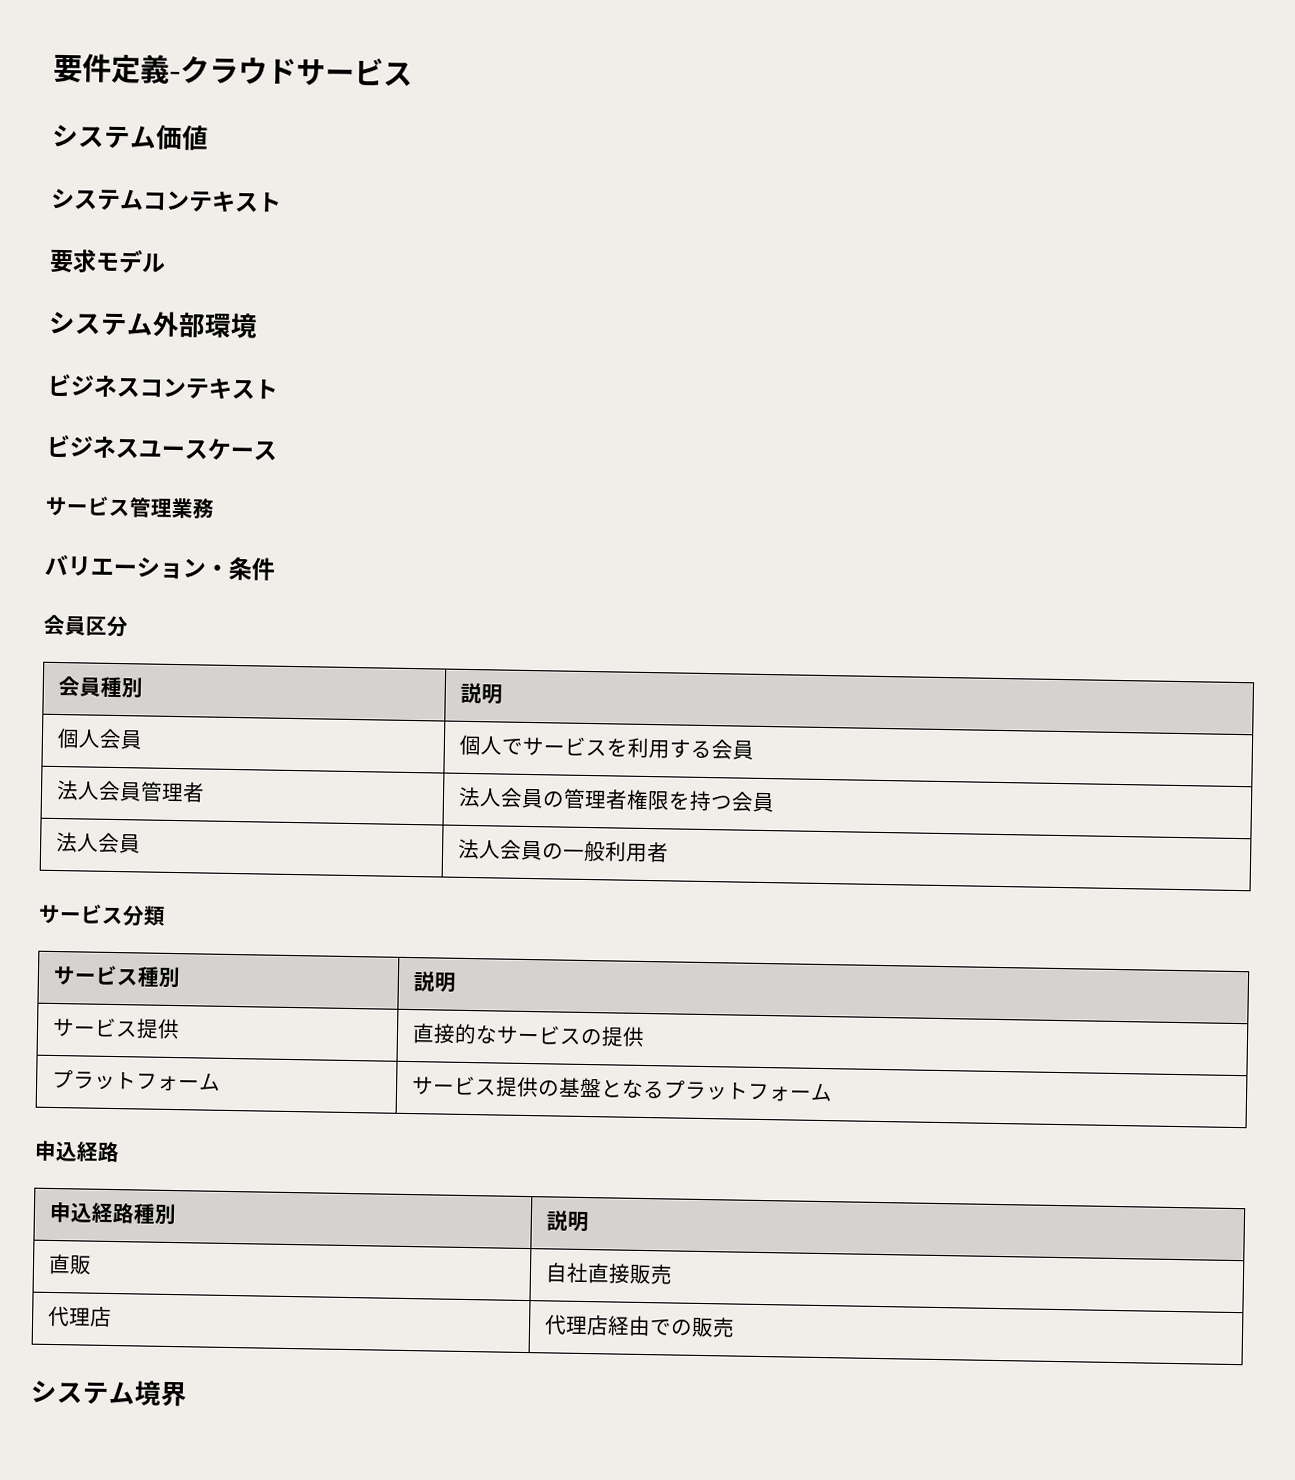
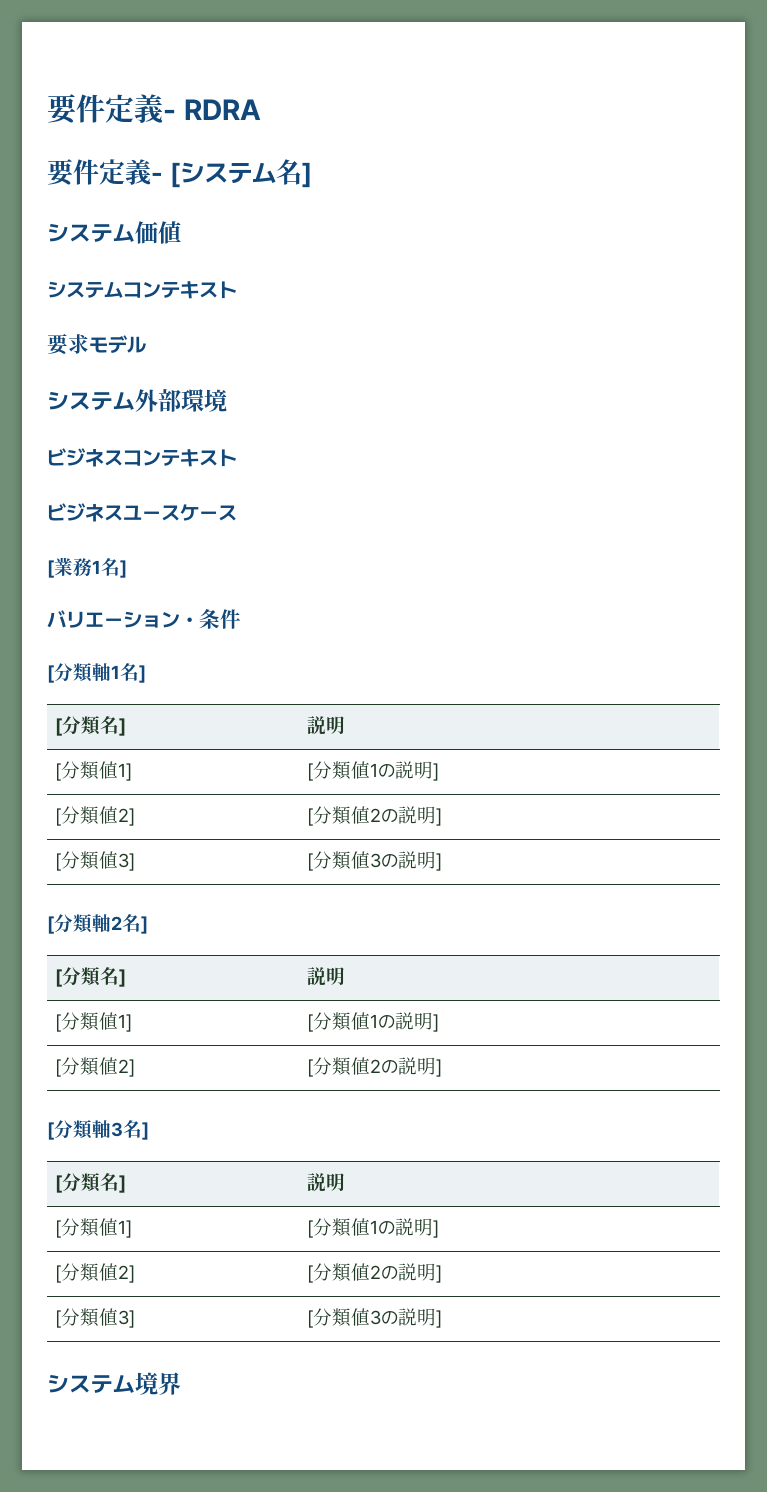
[53,53,413,87] 要件定義-クラウドサービス -> [47,94,261,124] [47,159,313,188] 要件定義- RDRA // 要件定義- [システム名]
[45,496,173,518] サービス管理 -> [47,560,54,578] [
(215, 508) none -> [92,558,127,578] 1名]
[43,614,129,638] [58,676,144,699] [460,682,504,705] [57,728,144,750] [459,734,756,760] [56,780,206,803] [458,786,776,813] [56,832,142,854] [457,838,670,863] [38,904,166,927] [53,965,182,989] [413,971,458,993] [52,1017,181,1040] [412,1023,646,1047] [52,1069,222,1092] [411,1075,834,1102] [34,1140,120,1163] [49,1201,178,1226] [546,1210,590,1233] [48,1253,93,1275] [545,1262,674,1285] [47,1305,113,1328] [544,1314,736,1338] 会員区分 // 会員種別 | 説明 // 個人会員 | 個人でサービスを利用する会員 // 法人会員管理者 | 法人会員の管理者権限を持つ会員 // 法人会員 | 法人会員の一般利用者 // サービス分類 // サービス種別 | 説明 // サービス提供 | 直接的なサービスの提供 // プラットフォーム | サービス提供の基盤となるプラットフォーム // 申込経路 // 申込経路種別 | 説明 // 直販 | 自社直接販売 // 代理店 | 代理店経由での販売 -> [47,663,146,683] [54,716,126,736] [306,716,345,735] [54,761,132,781] [306,761,439,781] [54,806,135,826] [306,806,442,826] [54,851,135,871] [306,851,442,871] [47,914,148,934] [54,967,126,987] [306,967,345,986] [54,1012,132,1032] [306,1012,439,1032] [54,1057,135,1077] [306,1057,442,1077] [47,1120,149,1140] [54,1173,126,1193] [306,1173,345,1192] [54,1218,132,1238] [306,1218,439,1238] [54,1263,135,1283] [306,1263,442,1283] [54,1308,135,1328] [306,1308,442,1328] [分類軸1名] // [分類名] | 説明 // [分類値1] | [分類値1の説明] // [分類値2] | [分類値2の説明] // [分類値3] | [分類値3の説明] // [分類軸2名] // [分類名] | 説明 // [分類値1] | [分類値1の説明] // [分類値2] | [分類値2の説明] // [分類軸3名] // [分類名] | 説明 // [分類値1] | [分類値1の説明] // [分類値2] | [分類値2の説明] // [分類値3] | [分類値3の説明]

